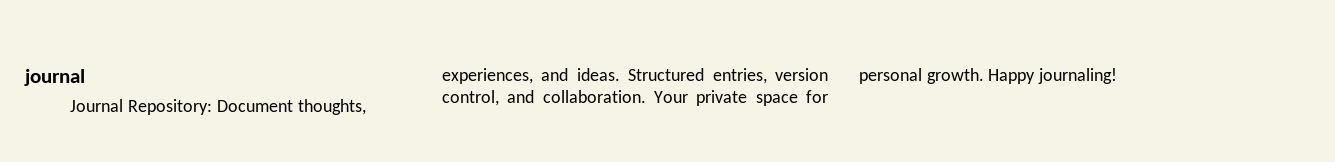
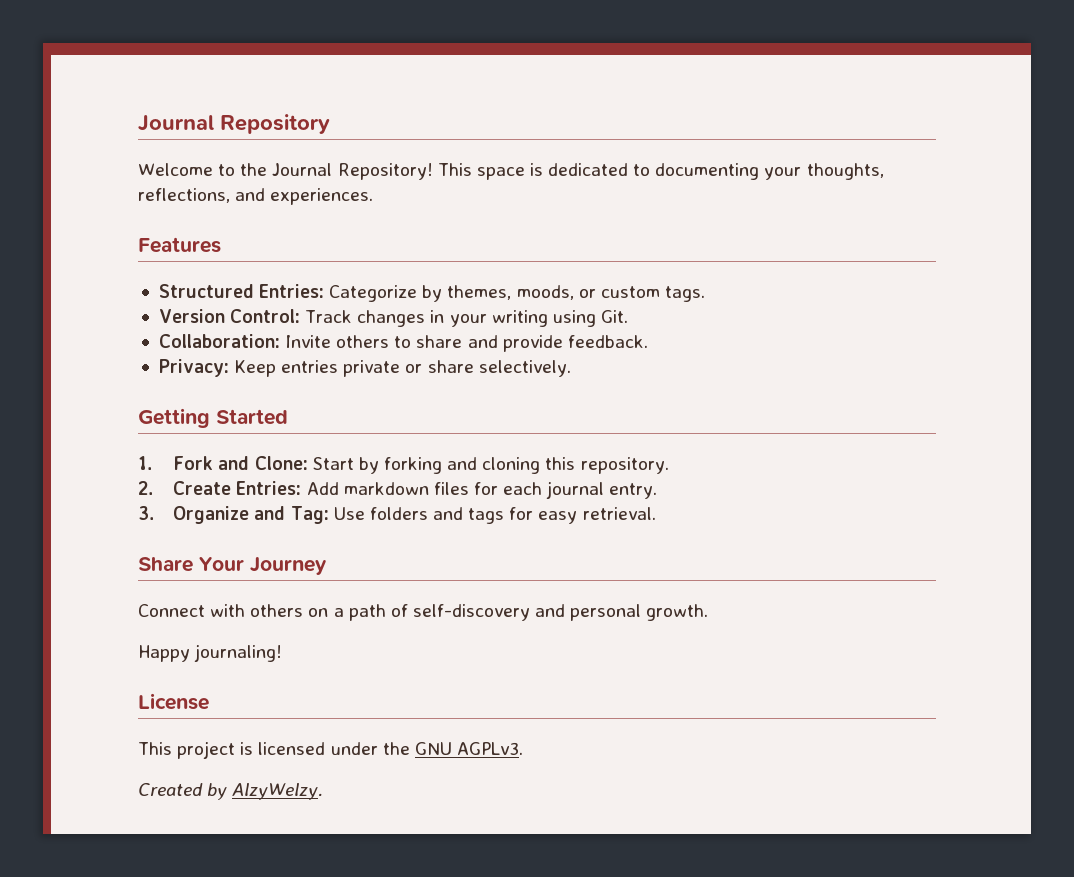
[24,69,85,86] [70,99,366,115] [442,68,828,84] [442,90,828,106] journal // Journal Repository: Document thoughts, experiences, and ideas. Structured entries, version control, and collaboration. Your private space for -> [138,114,330,134] [138,163,884,180] [138,188,374,205] [138,237,221,253] [158,284,705,302] [158,309,628,327] [158,334,648,352] [158,359,571,377] [138,408,288,428] [138,456,669,474] [138,481,658,499] [138,506,656,524] [138,557,327,575] [138,604,566,621] Journal Repository // Welcome to the Journal Repository! This space is dedicated to documenting your thoughts, reflections, and experiences. // Features // Structured Entries: Categorize by themes, moods, or custom tags. // Version Control: Track changes in your writing using Git. // Collaboration: Invite others to share and provide feedback. // Privacy: Keep entries private or share selectively. // Getting Started // 1. Fork and Clone: Start by forking and cloning this repository. // 2. Create Entries: Add markdown files for each journal entry. // 3. Organize and Tag: Use folders and tags for easy retrieval. // Share Your Journey // Connect with others on a path of self-discovery and
(984, 76) none -> (709, 612) //
(1118, 76) none -> [138,693,209,710] [138,741,523,759] [138,783,324,800] // License // This project is licensed under the GNU AGPLv3. // Created by AlzyWelzy.

